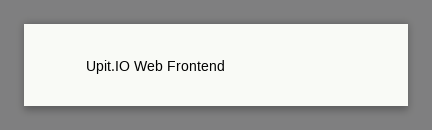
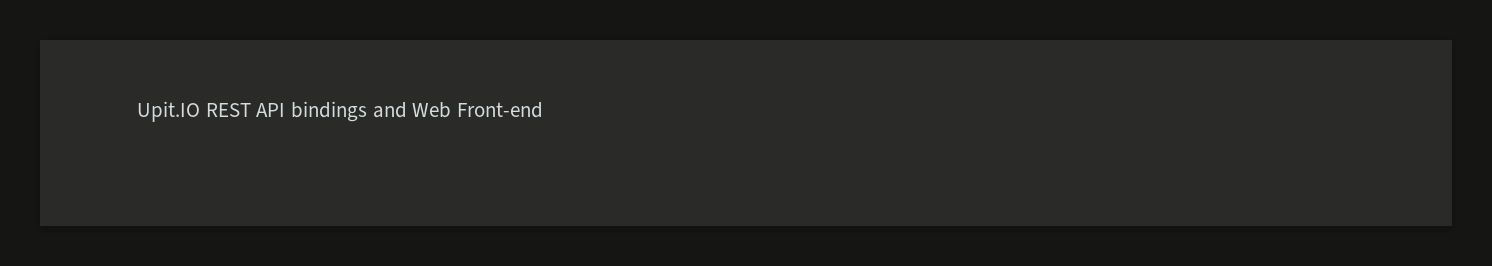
[134,60,225,71] Web Frontend -> [205,101,544,122] REST API bindings and Web Front-end

